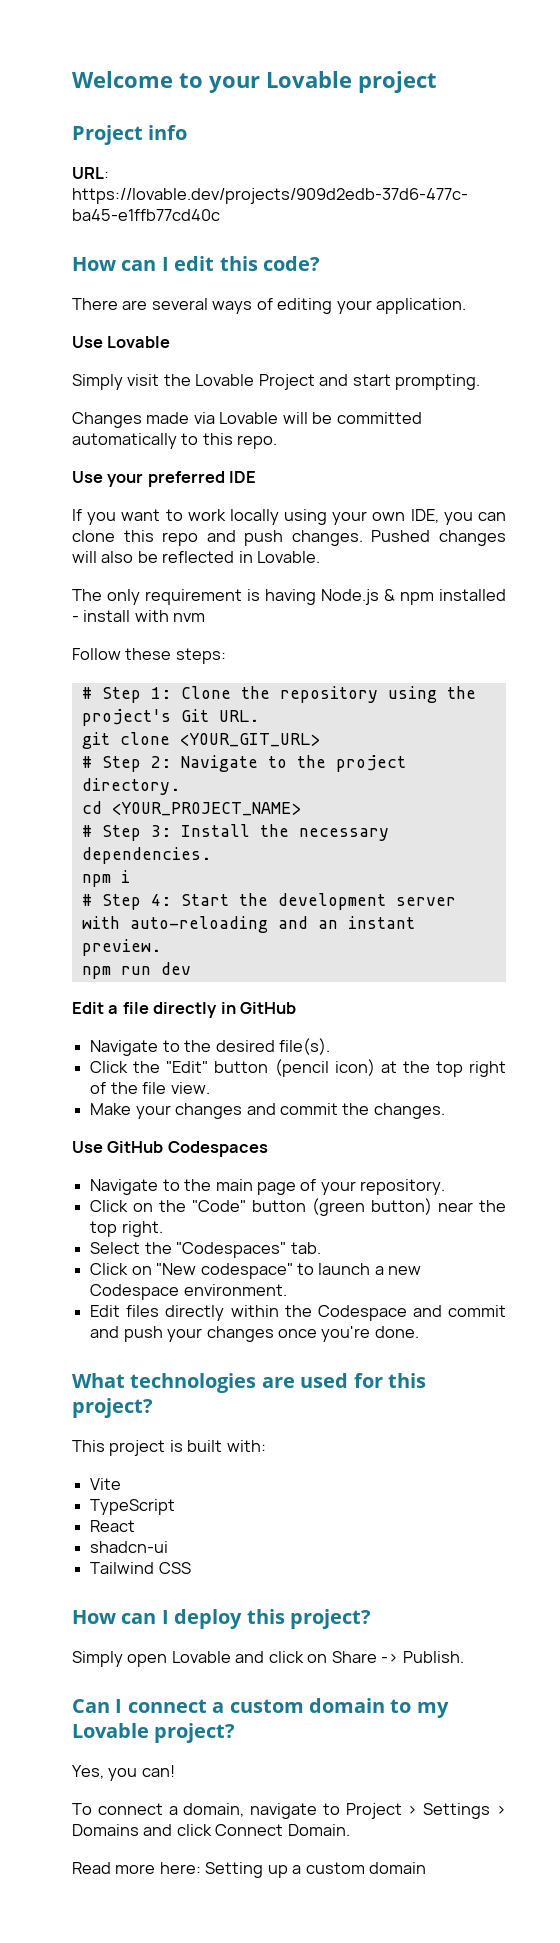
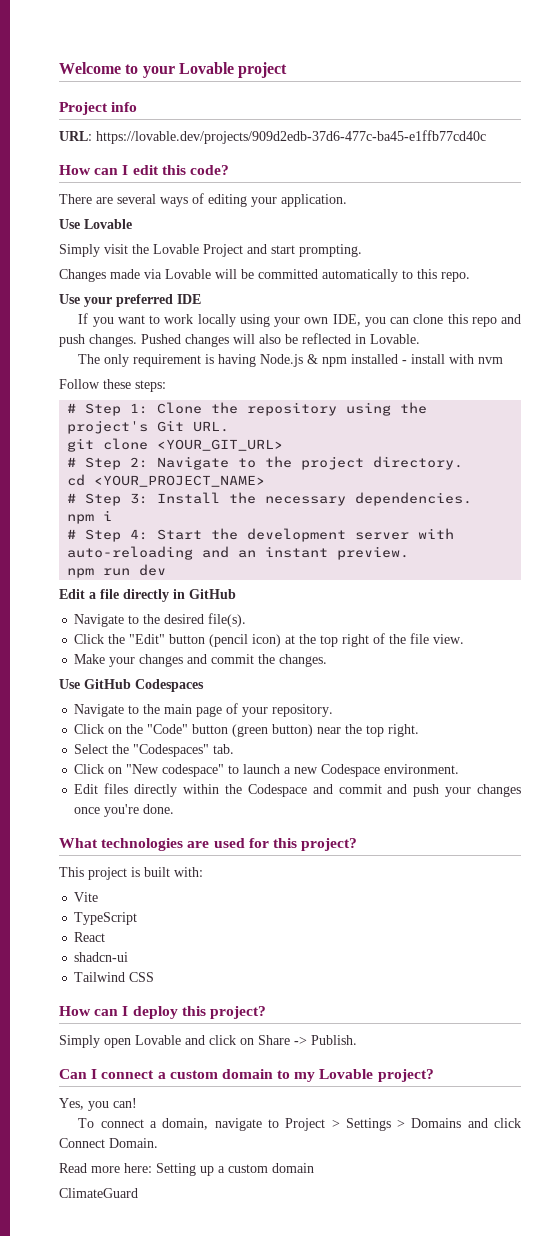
(427, 1868) none -> [59,1188,138,1198] // ClimateGuard

